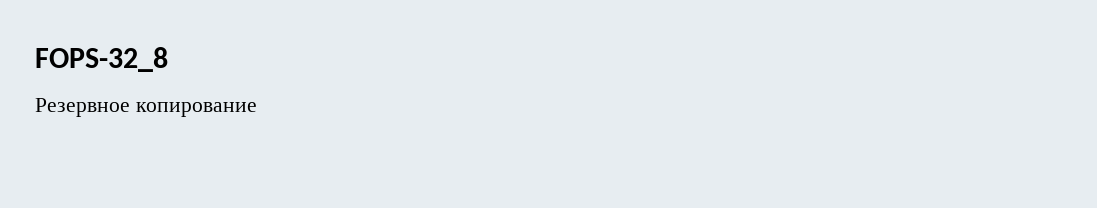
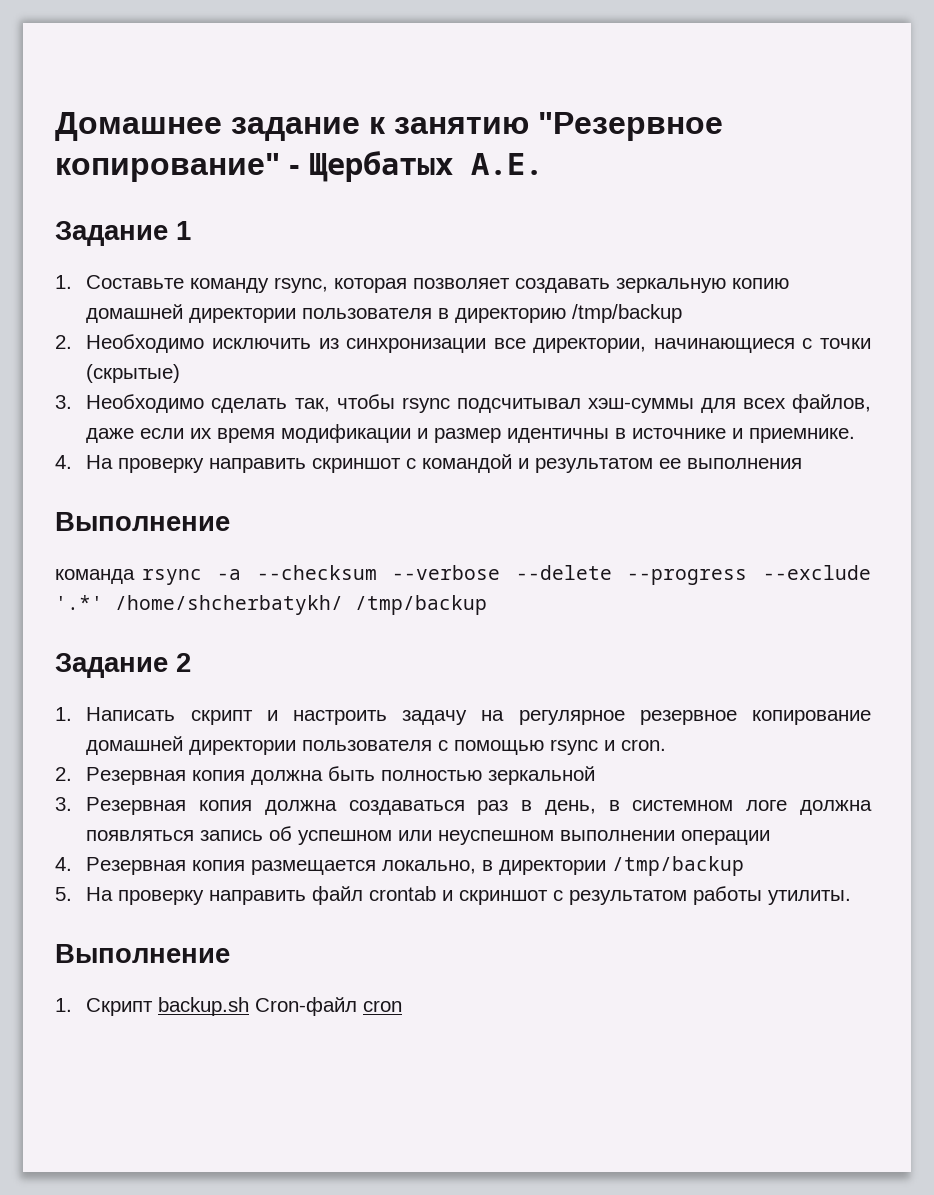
[35,47,168,72] [35,98,257,117] FOPS-32_8 // Резервное копирование -> [55,112,723,141] [55,151,543,182] [55,221,191,246] [55,275,790,293] [86,304,683,323] [55,334,872,353] [86,364,181,383] [55,394,872,413] [86,424,856,443] [55,454,803,473] [55,512,230,531] [55,565,871,585] [55,595,487,615] [55,653,191,678] [55,707,872,725] [86,736,667,755] [55,766,596,785] [55,797,873,815] [86,826,771,845] [55,856,745,876] [55,886,852,905] [55,944,230,963] [55,997,403,1016] Домашнее задание к занятию "Резервное копирование" - Щербатых А.Е. // Задание 1 // 1. Составьте команду rsync, которая позволяет создавать зеркальную копию домашней директории пользователя в директорию /tmp/backup // 2. Необходимо исключить из синхронизации все директории, начинающиеся с точки (скрытые) // 3. Необходимо сделать так, чтобы rsync подсчитывал хэш-суммы для всех файлов, даже если их время модификации и размер идентичны в источнике и приемнике. // 4. На проверку направить скриншот с командой и результатом ее выполнения // Выполнение // команда rsync -a --checksum --verbose --delete --progress --exclude '.*' /home/shcherbatykh/ /tmp/backup // Задание 2 // 1. Написать скрипт и настроить задачу на регулярное резервное копирование домашней директории пользователя с помощью rsync и cron. // 2. Резервная копия должна быть полностью зеркальной // 3. Резервная копия должна создаваться раз в день, в системном логе должна появляться запись об успешном или неуспешном выполнении операции // 4. Резервная копия размещается локально, в директории /tmp/backup // 5. На проверку направить файл crontab и скриншот с результатом работы утилиты. // Выполнение // 1. Скрипт backup.sh Cron-файл cron

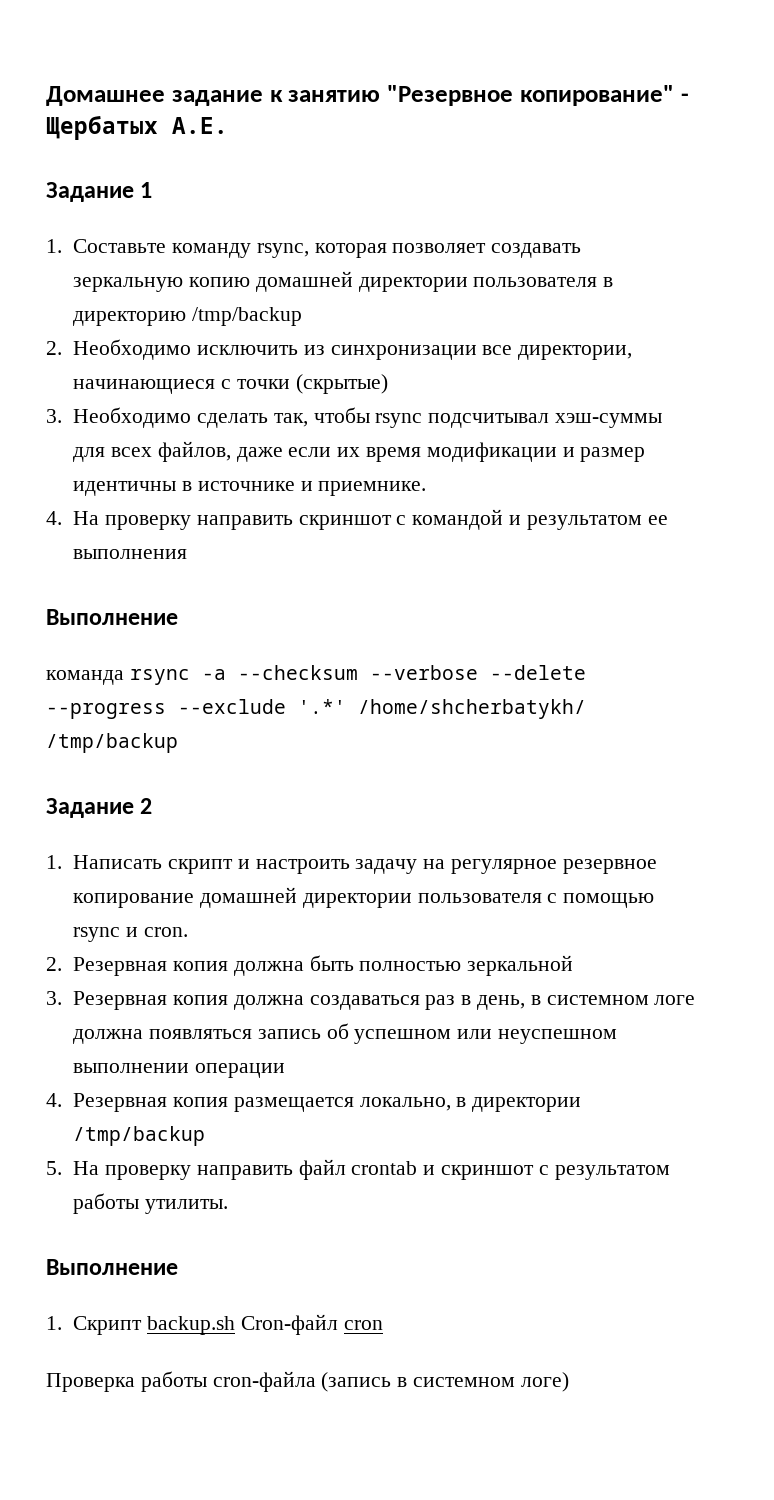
(403, 1006) none -> [46,1371,569,1392] // Проверка работы cron-файла (запись в системном логе)

